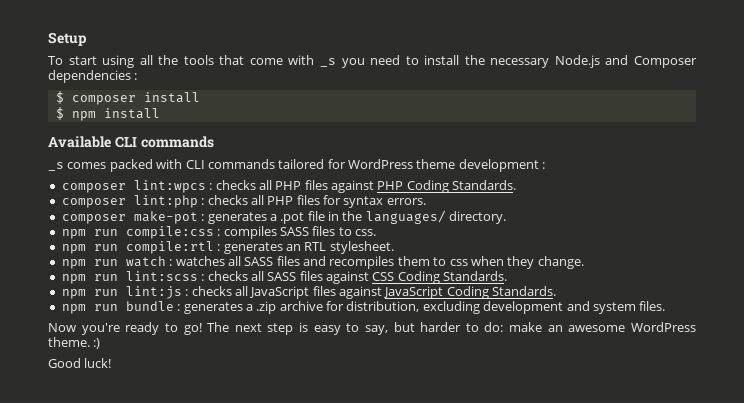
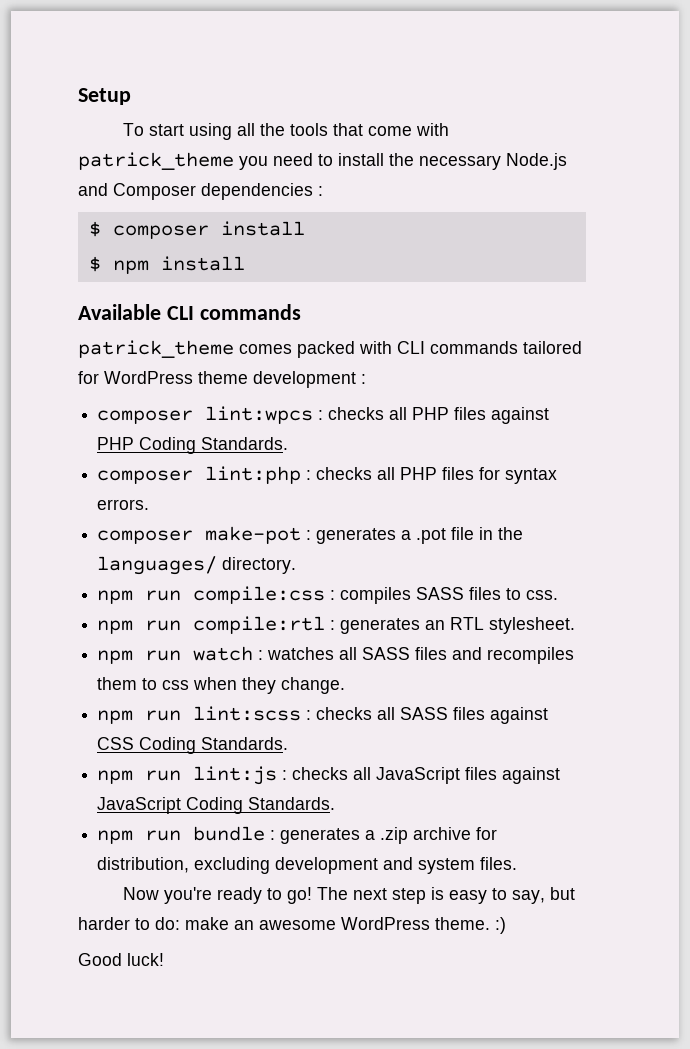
[319,58,336,67] _s -> [78,152,234,170] patrick_theme
[48,162,64,171] _s -> [78,340,234,358] patrick_theme

